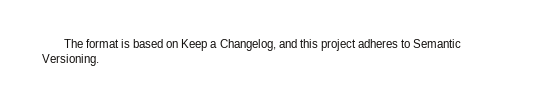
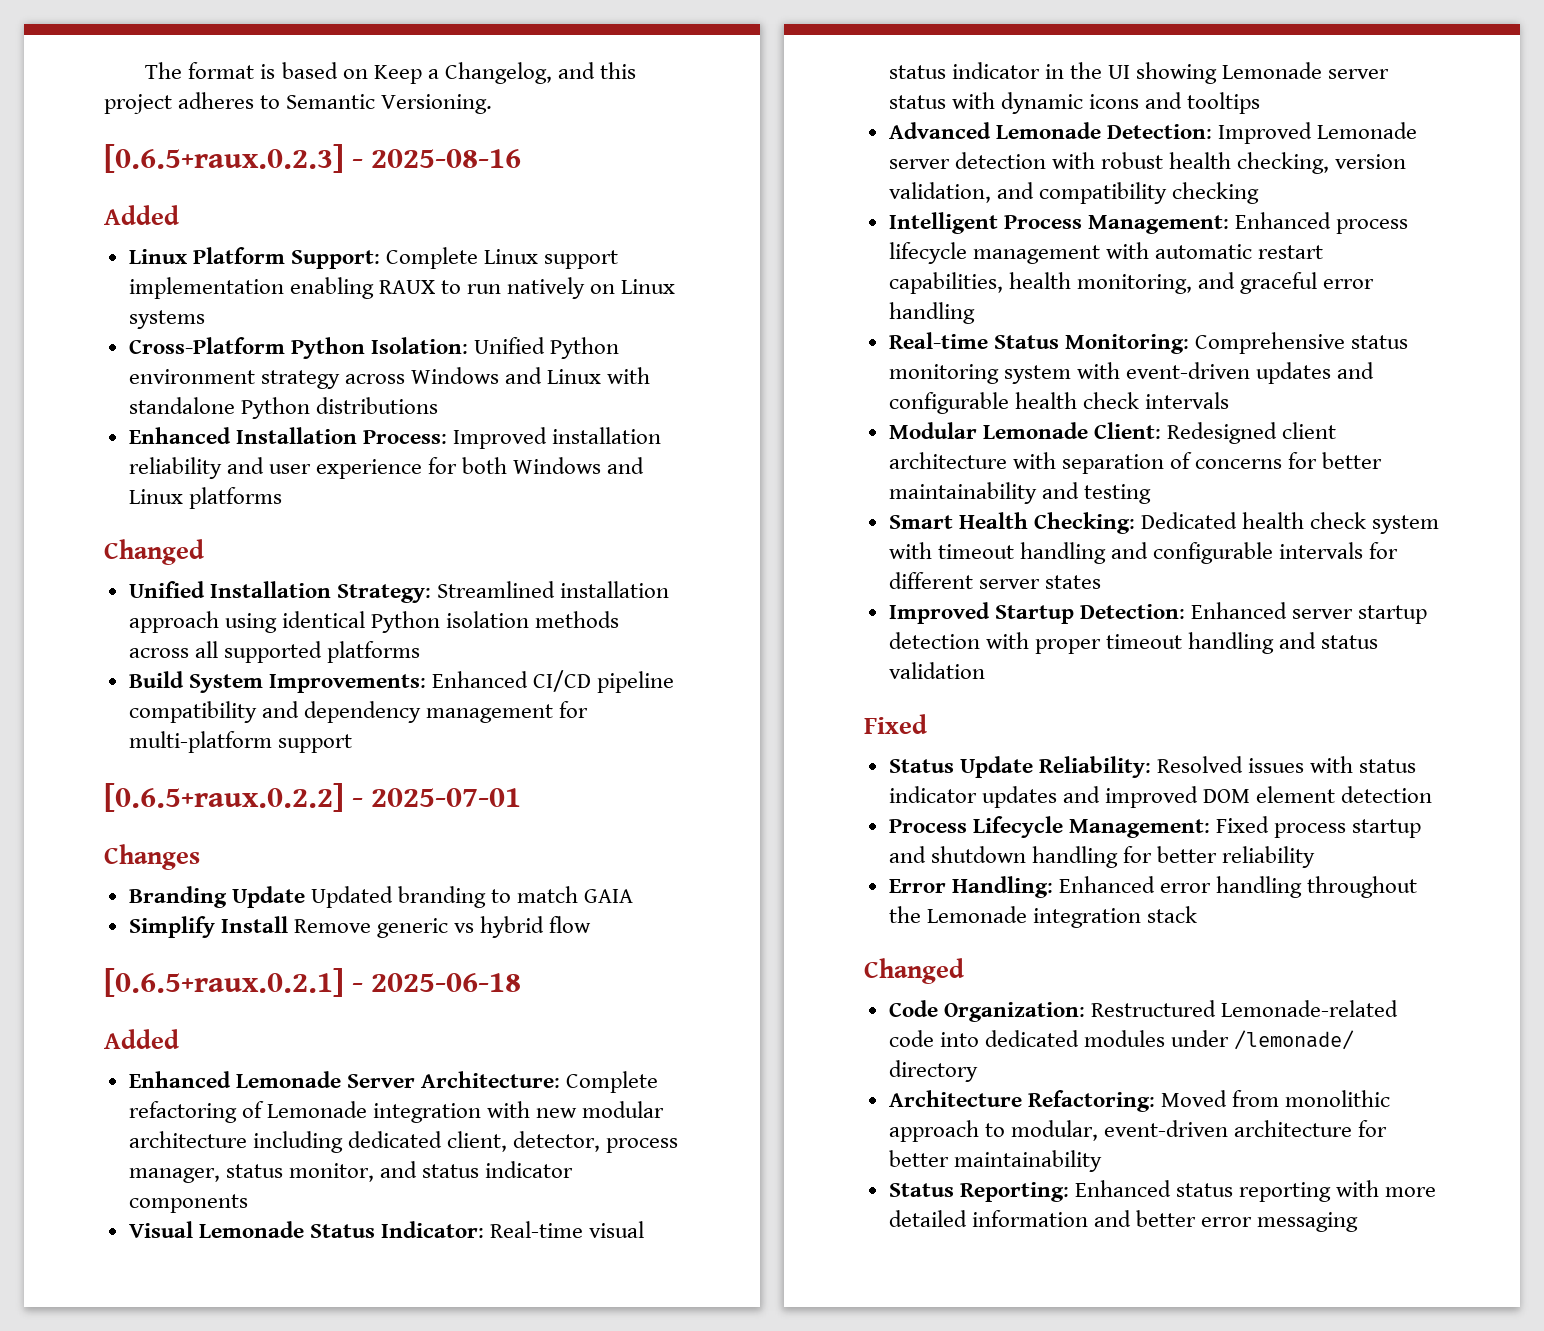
(99, 60) none -> [104,144,522,173] [104,205,179,225] [128,247,619,269] [128,277,676,299] [128,310,205,329] [128,337,620,359] [128,367,651,389] [128,397,438,419] [128,427,662,449] [128,457,645,479] [128,487,282,509] [104,539,204,565] [128,581,670,603] [128,611,620,633] [128,641,420,663] [128,670,675,693] [128,701,589,723] [128,731,352,753] [104,783,522,812] [104,844,200,870] [128,886,634,908] [128,916,592,938] [104,968,522,997] [104,1029,179,1049] [128,1071,659,1093] [128,1101,665,1123] [128,1131,679,1153] [128,1161,574,1183] [128,1194,248,1213] [128,1221,645,1238] [888,62,1390,84] [888,92,1261,114] [888,122,1418,144] [888,152,1407,174] [888,182,1259,204] [888,212,1409,234] [888,242,1324,264] [888,272,1375,294] [888,302,975,324] [888,332,1409,354] [888,362,1375,384] [888,392,1229,414] [888,422,1337,444] [888,452,1383,474] [888,482,1151,504] [888,512,1440,534] [888,542,1399,564] [888,572,1101,589] [888,602,1428,624] [888,632,1379,654] [888,662,985,679] [864,714,927,734] [888,756,1417,778] [888,786,1433,808] [888,816,1422,838] [888,846,1316,868] [888,876,1418,898] [888,906,1197,928] [864,958,964,984] [888,1000,1398,1022] [888,1030,1355,1050] [888,1060,978,1082] [888,1090,1391,1112] [888,1120,1388,1142] [888,1150,1102,1172] [888,1180,1437,1202] [888,1210,1359,1232] // [0.6.5+raux.0.2.3] - 2025-08-16 // Added // Linux Platform Support: Complete Linux support implementation enabling RAUX to run natively on Linux systems // Cross-Platform Python Isolation: Unified Python environment strategy across Windows and Linux with standalone Python distributions // Enhanced Installation Process: Improved installation reliability and user experience for both Windows and Linux platforms // Changed // Unified Installation Strategy: Streamlined installation approach using identical Python isolation methods across all supported platforms // Build System Improvements: Enhanced CI/CD pipeline compatibility and dependency management for multi-platform support // [0.6.5+raux.0.2.2] - 2025-07-01 // Changes // Branding Update Updated branding to match GAIA // Simplify Install Remove generic vs hybrid flow // [0.6.5+raux.0.2.1] - 2025-06-18 // Added // Enhanced Lemonade Server Architecture: Complete refactoring of Lemonade integration with new modular architecture including dedicated client, detector, process manager, status monitor, and status indicator components // Visual Lemonade Status Indicator: Real-time visual status indicator in the UI showing Lemonade server status with dynamic icons and tooltips // Advanced Lemonade Detection: Improved Lemonade server detection with robust health checking, version validation, and compatibility checking // Intelligent Process Management: Enhanced process lifecycle management with automatic restart capabilities, health monitoring, and graceful error handling // Real-time Status Monitoring: Comprehensive status monitoring system with event-driven updates and configurable health check intervals // Modular Lemonade Client: Redesigned client architecture with separation of concerns for better maintainability and testing // Smart Health Checking: Dedicated health check system with timeout handling and configurable intervals for different server states // Improved Startup Detection: Enhanced server startup detection with proper timeout handling and status validation // Fixed // Status Update Reliability: Resolved issues with status indicator updates and improved DOM element detection // Process Lifecycle Management: Fixed process startup and shutdown handling for better reliability // Error Handling: Enhanced error handling throughout the Lemonade integration stack // Changed // Code Organization: Restructured Lemonade-related code into dedicated modules under /lemonade/ directory // Architecture Refactoring: Moved from monolithic approach to modular, event-driven architecture for better maintainability // Status Reporting: Enhanced status reporting with more detailed information and better error messaging

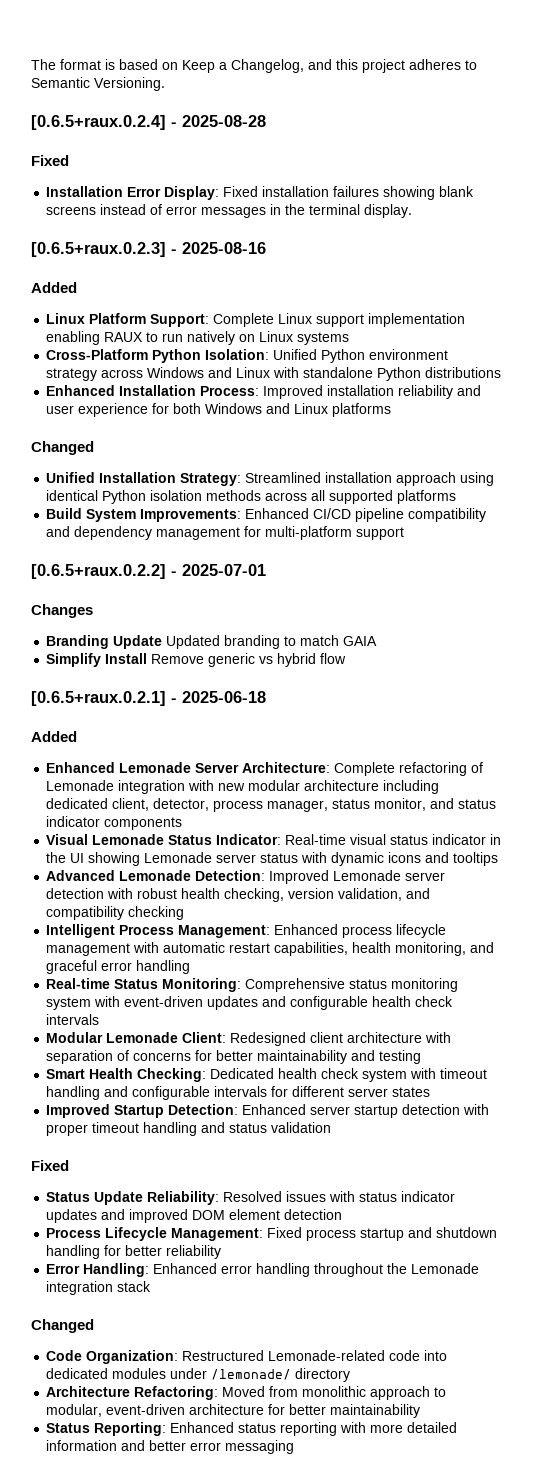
(493, 104) none -> [31,115,266,130] [31,155,69,166] [46,186,475,200] [46,204,413,218] // [0.6.5+raux.0.2.4] - 2025-08-28 // Fixed // Installation Error Display: Fixed installation failures showing blank screens instead of error messages in the terminal display.

